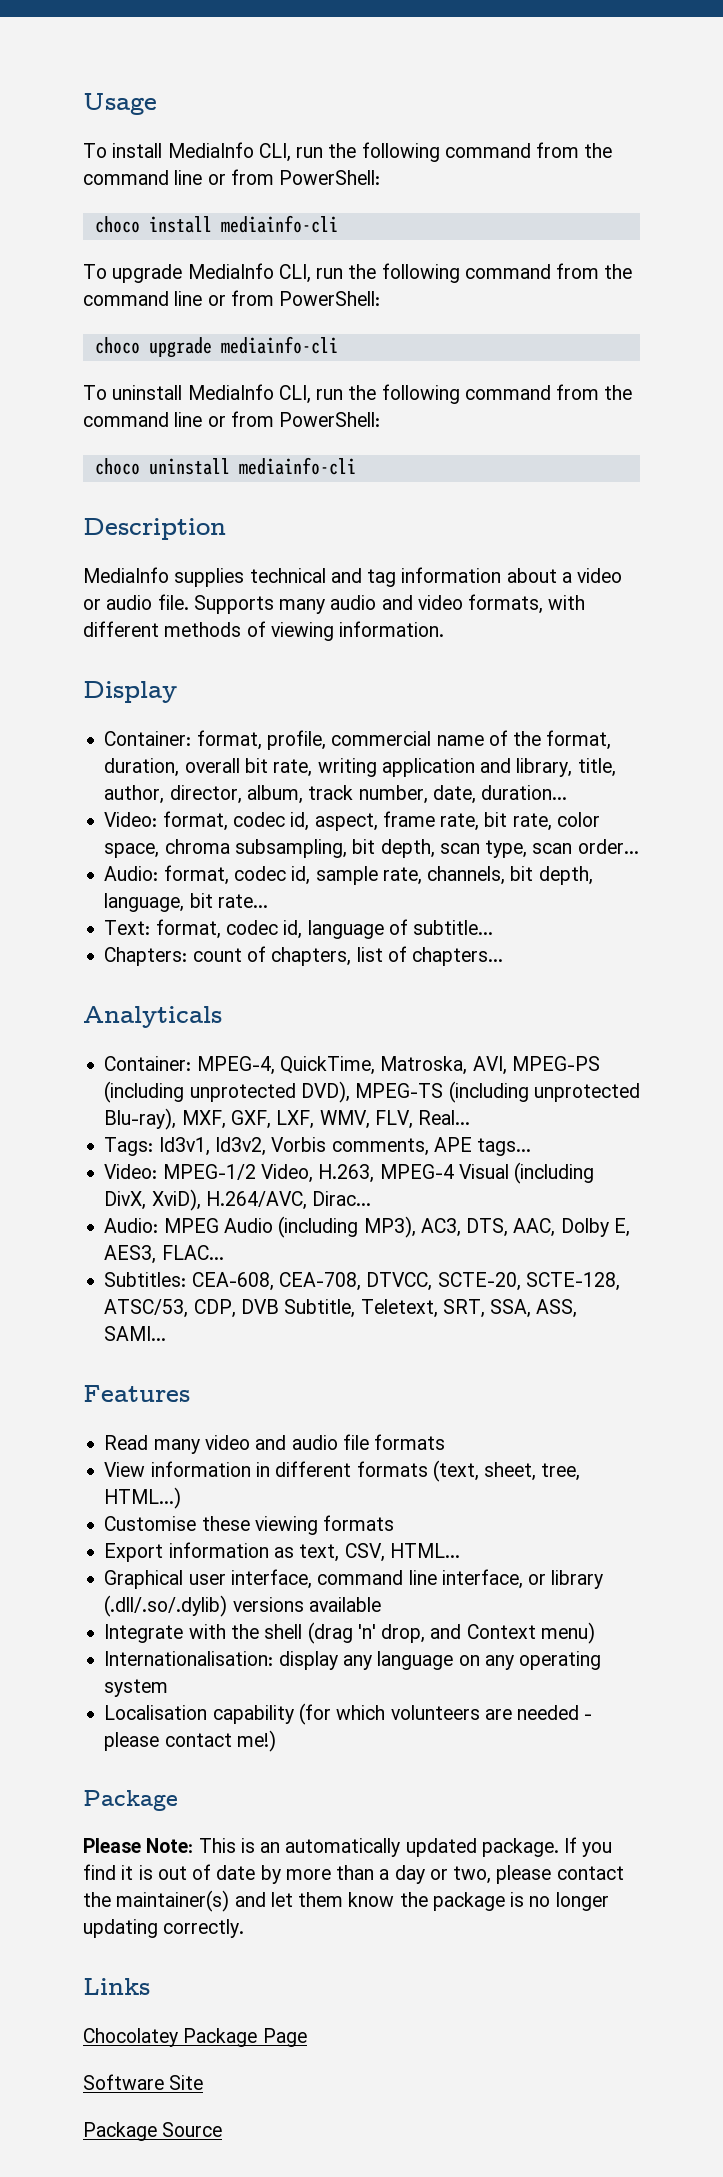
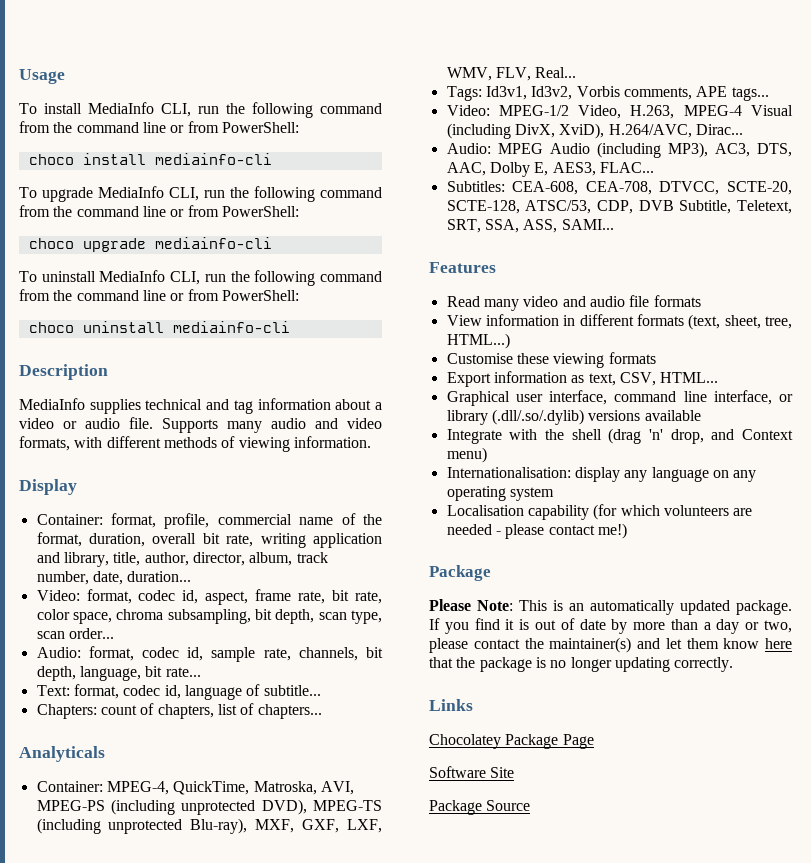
(395, 1899) none -> [765,638,792,649] [429,657,453,668] here that

